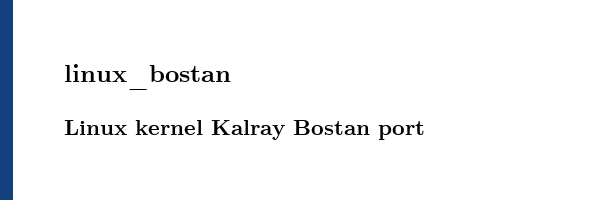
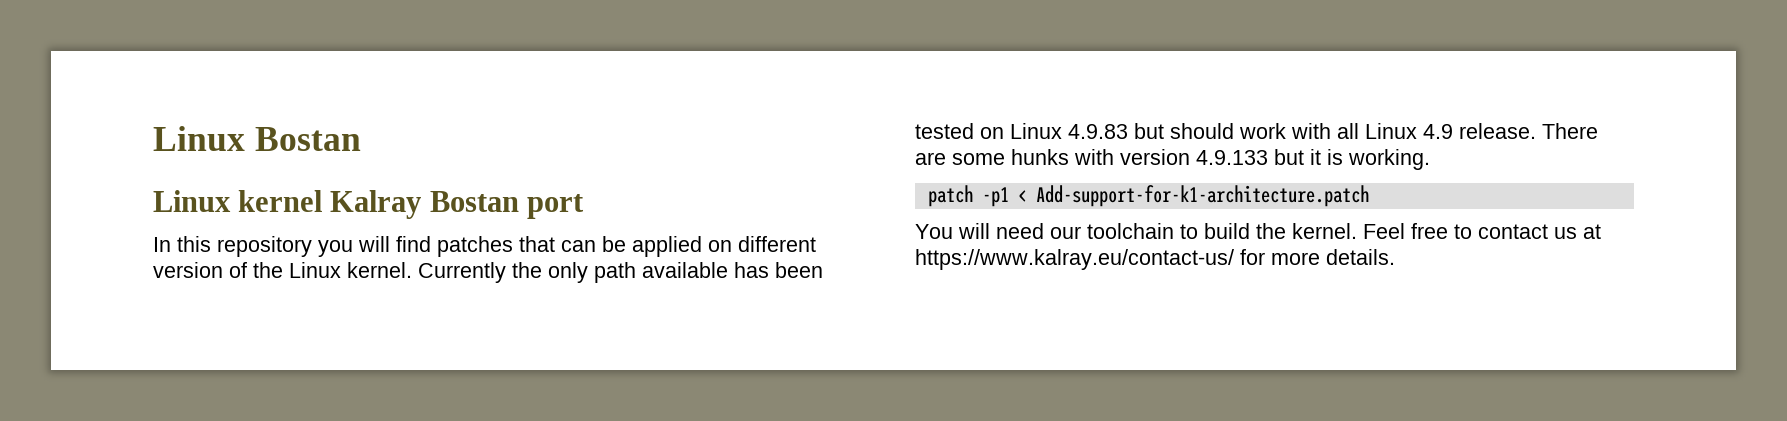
[64,64,231,90] linux_bostan -> [153,126,361,151] Linux Bostan
(425, 130) none -> [153,236,816,257] [153,262,823,283] [915,123,1598,139] [915,149,1430,170] [927,185,1369,207] [915,223,1601,239] [915,249,1395,270] // In this repository you will find patches that can be applied on different version of the Linux kernel. Currently the only path available has been tested on Linux 4.9.83 but should work with all Linux 4.9 release. There are some hunks with version 4.9.133 but it is working. // patch -p1 < Add-support-for-k1-architecture.patch // You will need our toolchain to build the kernel. Feel free to contact us at https://www.kalray.eu/contact-us/ for more details.

